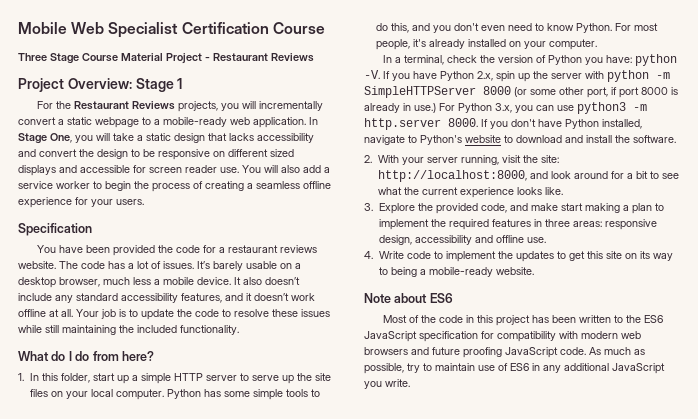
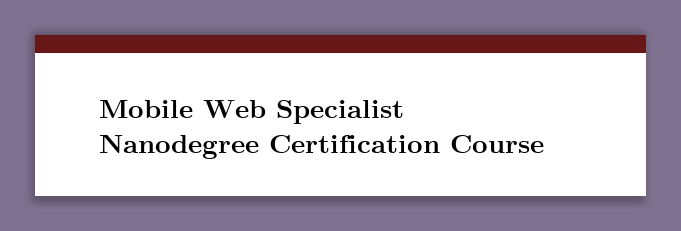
(179, 30) none -> [99,134,259,159] Nanodegree
[18,53,314,64] [18,78,183,92] [36,101,323,112] [18,117,318,128] [18,133,314,144] [18,149,294,160] [18,165,330,176] [18,181,331,192] [18,197,144,208] [18,223,92,236] [36,245,317,256] [18,261,301,271] [18,277,300,288] [18,293,315,303] [18,309,330,320] [18,325,239,335] [18,351,154,361] [18,373,332,384] [30,389,321,400] [376,23,659,33] [376,39,598,50] [382,54,677,66] [364,70,670,82] [364,86,678,98] [364,102,647,114] [364,118,642,130] [364,135,676,145] [364,155,559,165] [377,170,679,182] [377,187,563,198] [364,203,664,214] [378,219,657,230] [378,235,546,245] [364,251,673,262] [378,267,534,277] [364,293,453,303] [382,315,663,326] [364,331,641,342] [364,347,645,358] [364,363,665,374] [364,379,410,389] // Three Stage Course Material Project - Restaurant Reviews // Project Overview: Stage 1 // For the Restaurant Reviews projects, you will incrementally convert a static webpage to a mobile-ready web application. In Stage One, you will take a static design that lacks accessibility and convert the design to be responsive on different sized displays and accessible for screen reader use. You will also add a service worker to begin the process of creating a seamless offline experience for your users. // Specification // You have been provided the code for a restaurant reviews website. The code has a lot of issues. It’s barely usable on a desktop browser, much less a mobile device. It also doesn’t include any standard accessibility features, and it doesn’t work offline at all. Your job is to update the code to resolve these issues while still maintaining the included functionality. // What do I do from here? // 1. In this folder, start up a simple HTTP server to serve up the site files on your local computer. Python has some simple tools to do this, and you don't even need to know Python. For most people, it's already installed on your computer. // In a terminal, check the version of Python you have: python -V. If you have Python 2.x, spin up the server with python -m SimpleHTTPServer 8000 (or some other port, if port 8000 is already in use.) For Python 3.x, you can use python3 -m http.server 8000. If you don't have Python installed, navigate to Python's website to download and install the software. // 2. With your server running, visit the site: http://localhost:8000, and look around for a bit to see what the current experience looks like. // 3. Explore the provided code, and make start making a plan to implement the required features in three areas: responsive design, accessibility and offline use. // 4. Write code to implement the updates to get this site on its way to being a mobile-ready website. // Note about ES6 // Most of the code in this project has been written to the ES6 JavaScript specification for compatibility with modern web browsers and future proofing JavaScript code. As much as possible, try to maintain use of ES6 in any additional JavaScript you write. -> (544, 144) none

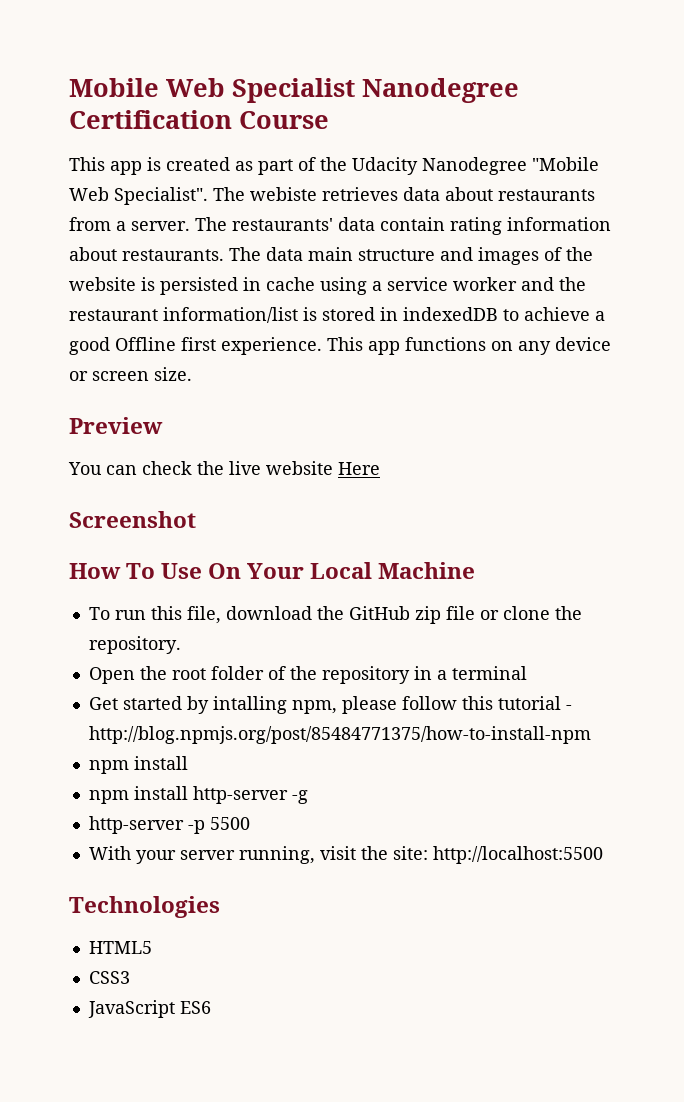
(544, 144) none -> [69,157,599,175] [69,187,595,205] [69,217,611,235] [69,247,593,265] [69,277,586,295] [69,307,605,323] [69,337,611,355] [69,367,192,381] [69,417,163,434] [68,461,380,475] [69,511,196,528] [69,562,476,579] [88,606,582,624] [88,636,181,654] [88,666,527,684] [88,696,572,714] [88,726,591,744] [88,756,188,774] [88,786,308,804] [88,816,250,834] [88,846,603,864] [69,896,220,918] [88,941,152,954] [88,971,130,984] [87,1000,211,1018] // This app is created as part of the Udacity Nanodegree "Mobile Web Specialist". The webiste retrieves data about restaurants from a server. The restaurants' data contain rating information about restaurants. The data main structure and images of the website is persisted in cache using a service worker and the restaurant information/list is stored in indexedDB to achieve a good Offline first experience. This app functions on any device or screen size. // Preview // You can check the live website Here // Screenshot // How To Use On Your Local Machine // To run this file, download the GitHub zip file or clone the repository. // Open the root folder of the repository in a terminal // Get started by intalling npm, please follow this tutorial - http://blog.npmjs.org/post/85484771375/how-to-install-npm // npm install // npm install http-server -g // http-server -p 5500 // With your server running, visit the site: http://localhost:5500 // Technologies // HTML5 // CSS3 // JavaScript ES6

